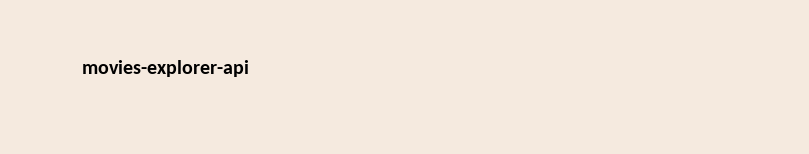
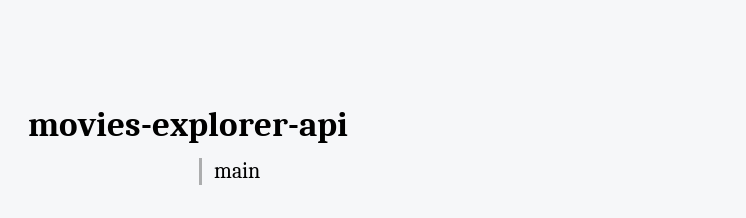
(249, 68) none -> [214,162,260,178] // main

